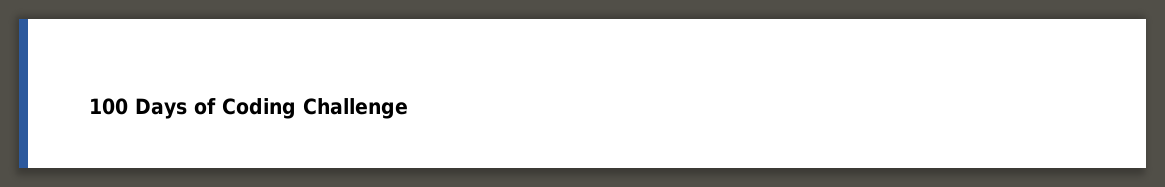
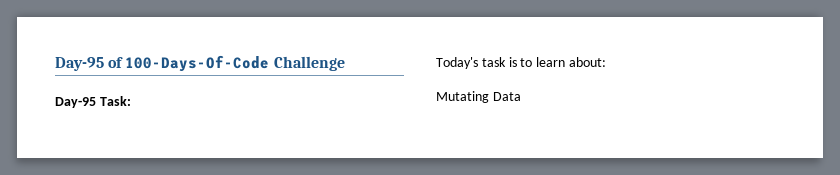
[89,98,408,119] 100 Days of Coding Challenge -> [55,55,345,72] [55,96,131,108] [436,57,606,69] [436,91,521,103] Day-95 of 100-Days-Of-Code Challenge // Day-95 Task: // Today's task is to learn about: // Mutating Data

